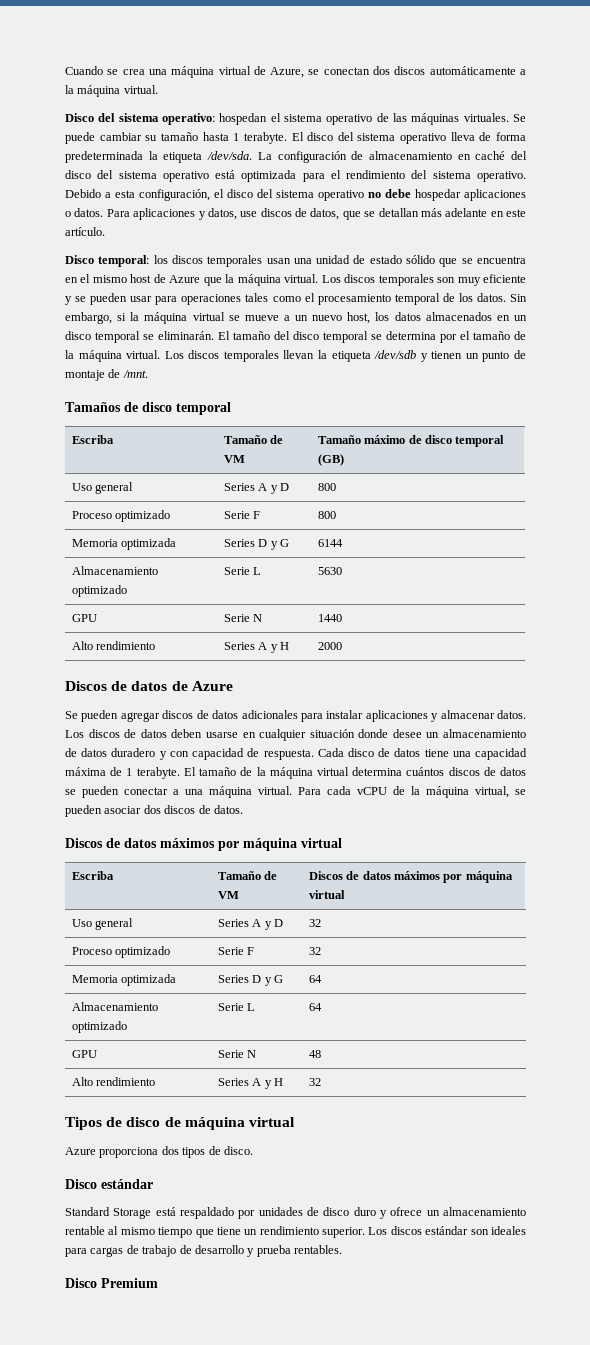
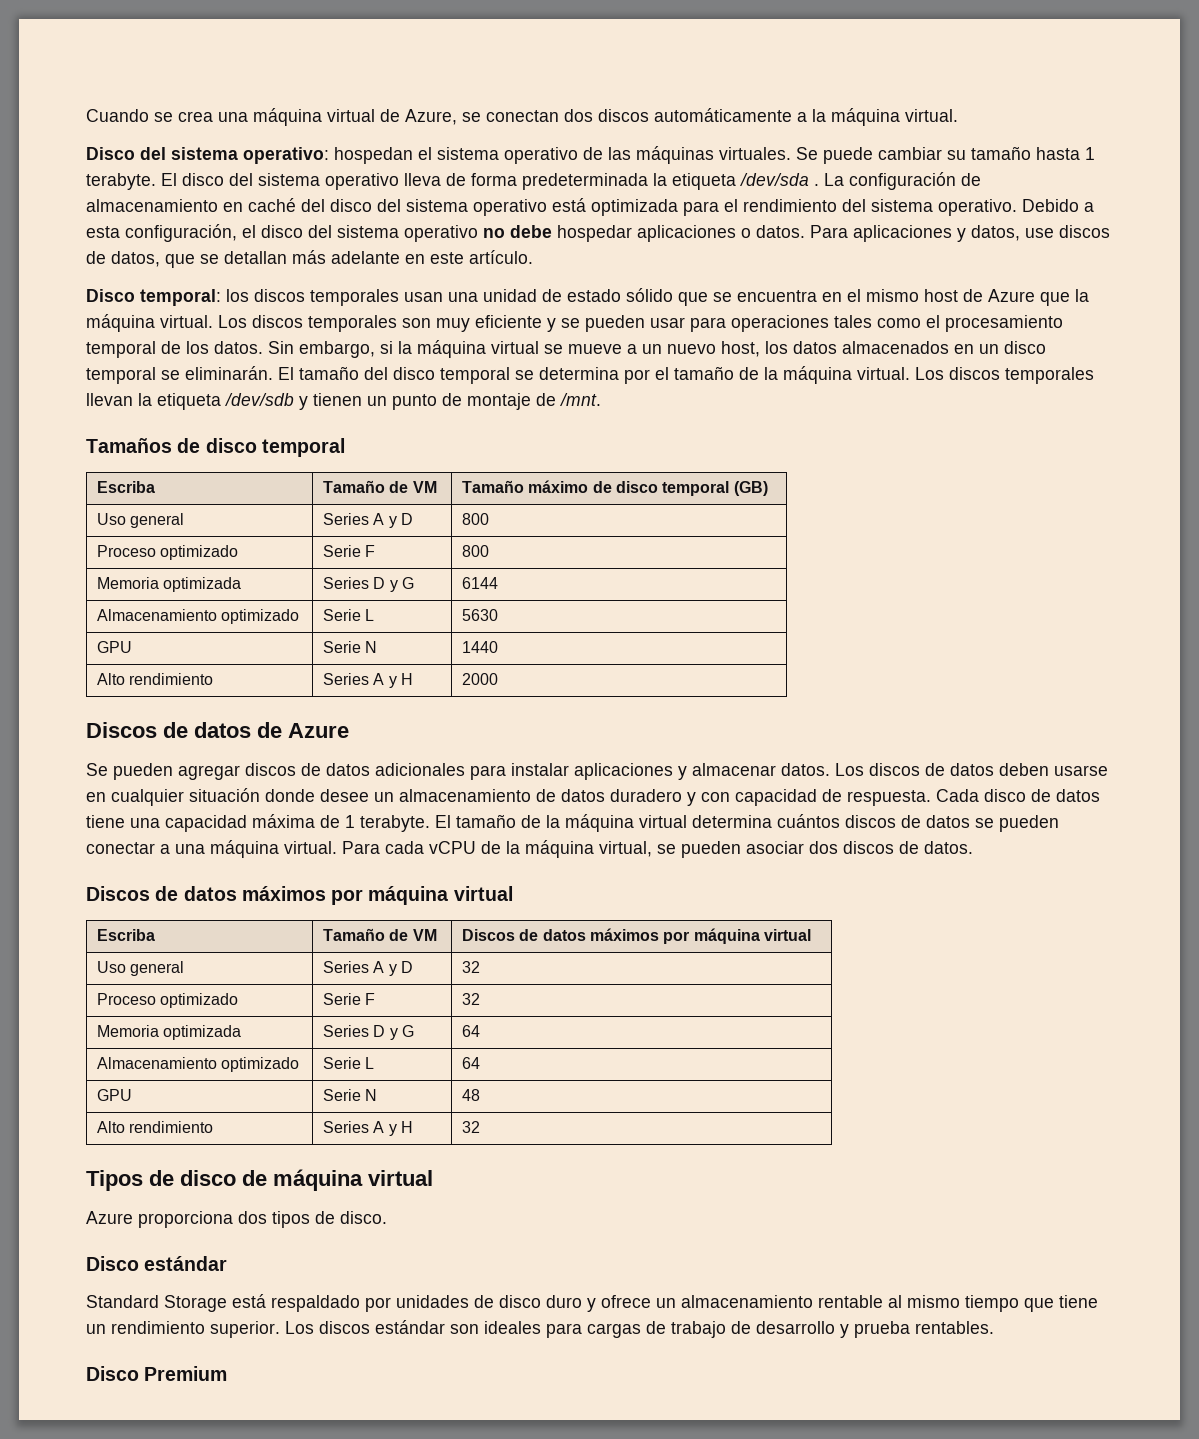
[207,151,253,160] /dev/sda. -> [740,173,819,186] /dev/sda .

